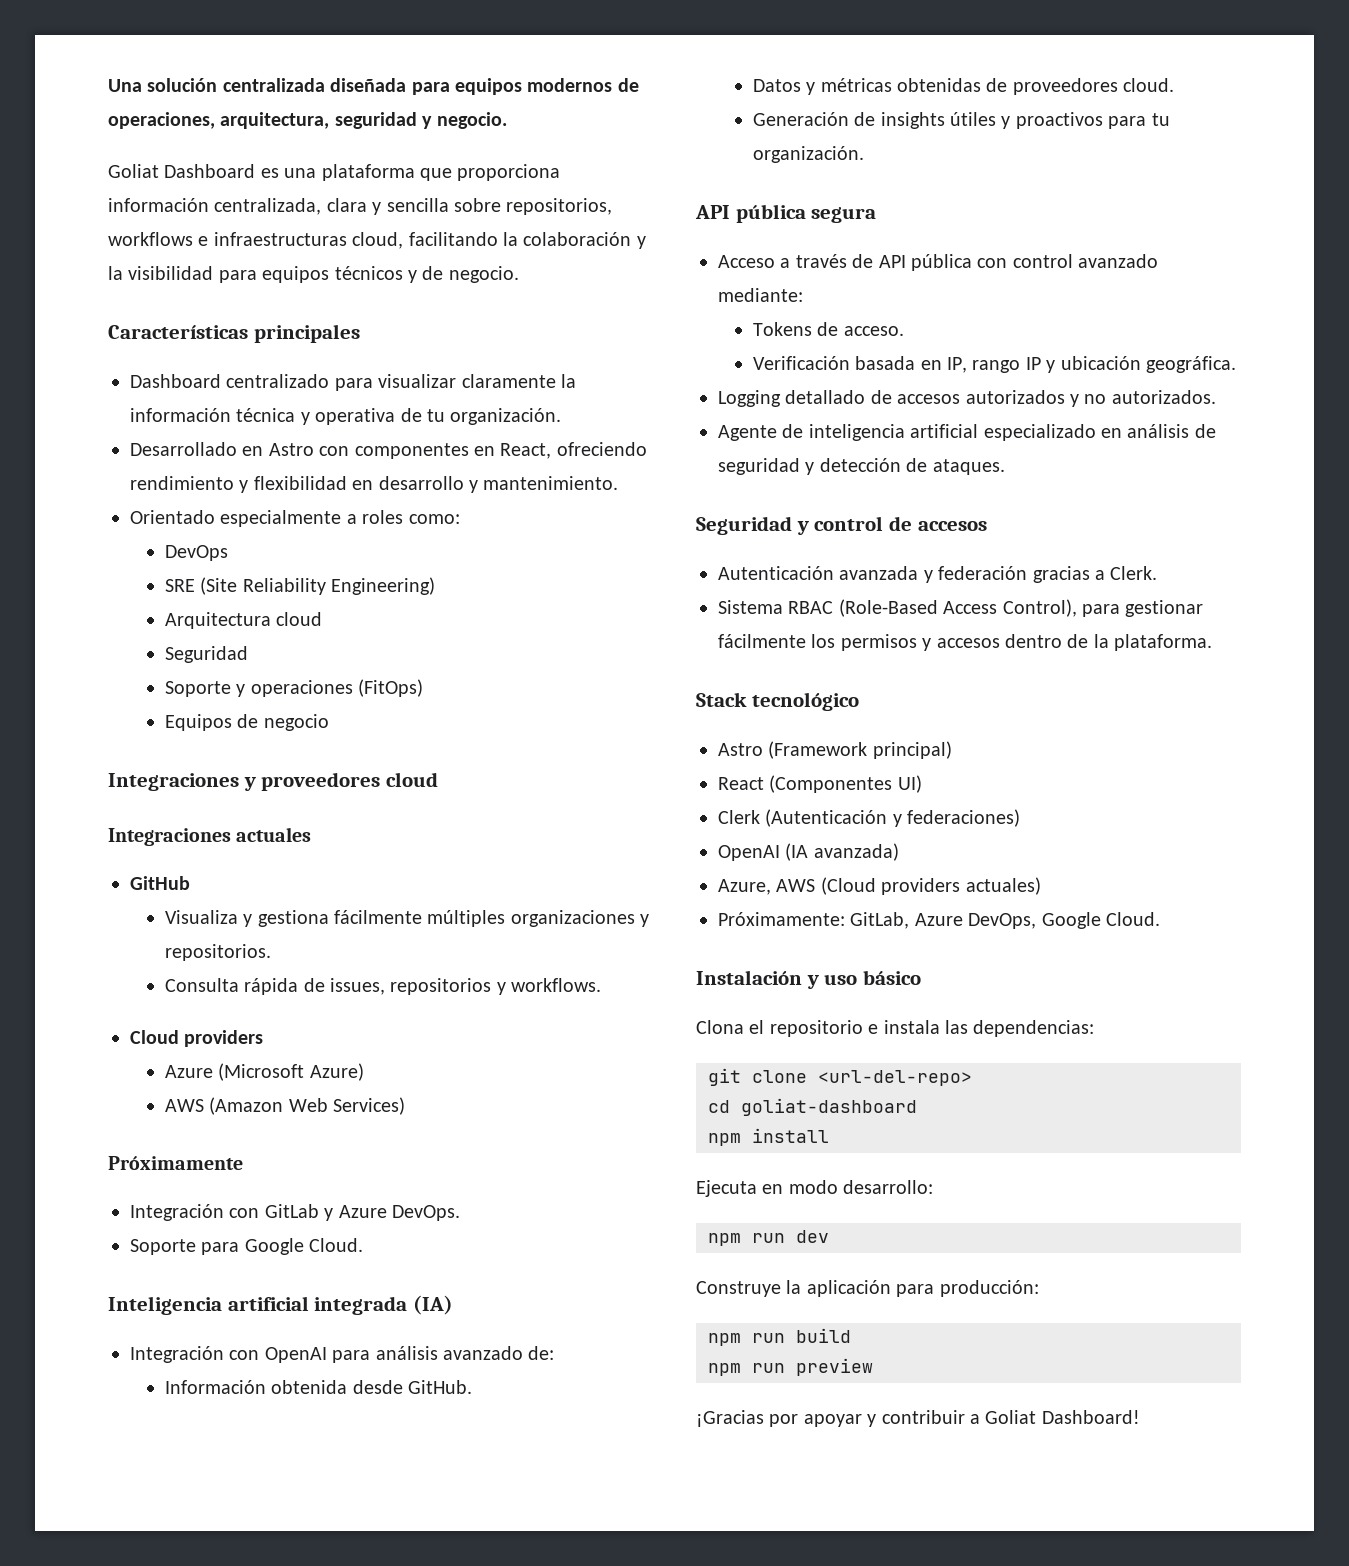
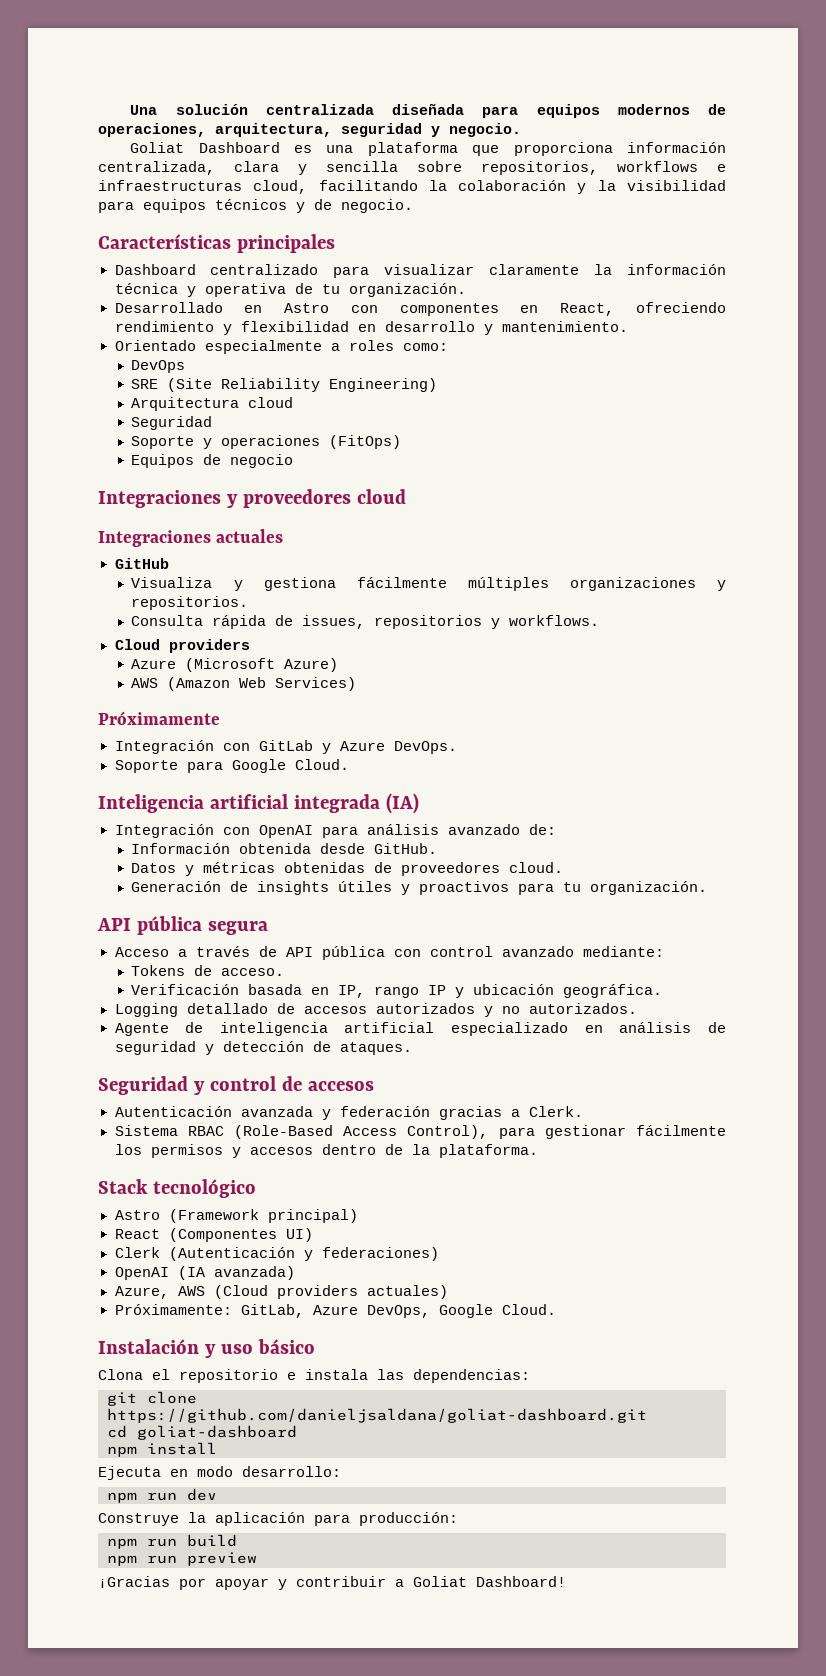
[818,1070,972,1086] <url-del-repo> -> [107,1408,647,1423] https://github.com/danieljsaldana/goliat-dashboard.git

